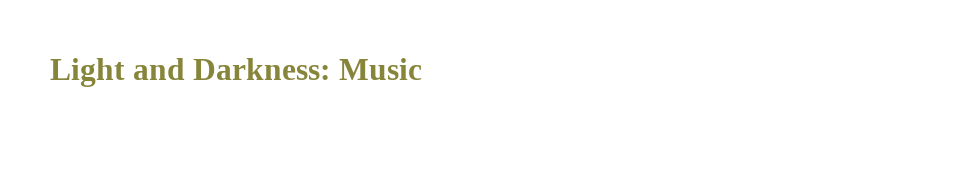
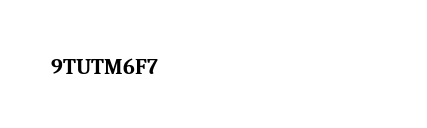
[50,58,422,87] Light and Darkness: Music -> [51,58,158,74] 9TUTM6F7

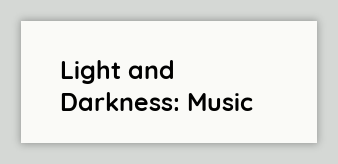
[51,58,158,74] 9TUTM6F7 -> [60,60,175,84] [60,92,253,111] Light and Darkness: Music

